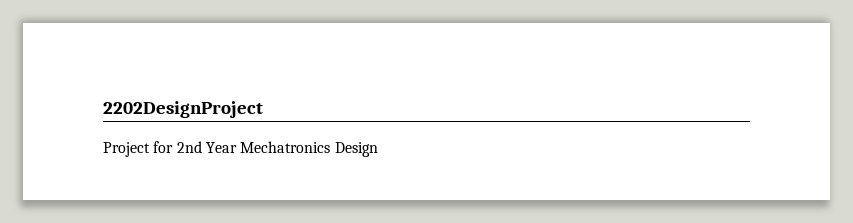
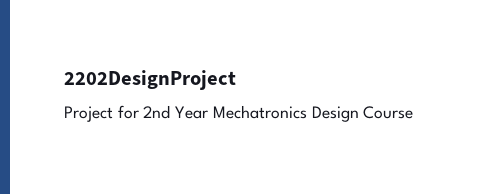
(378, 149) none -> [363,106,414,119] Course

